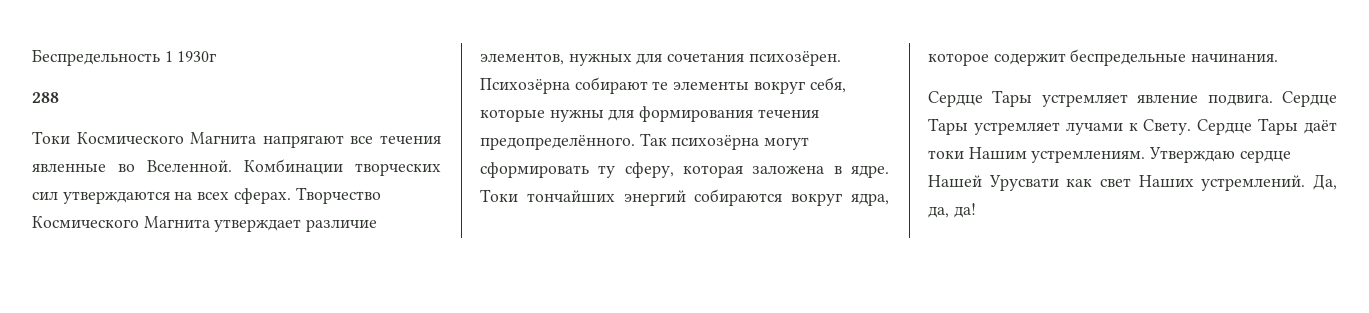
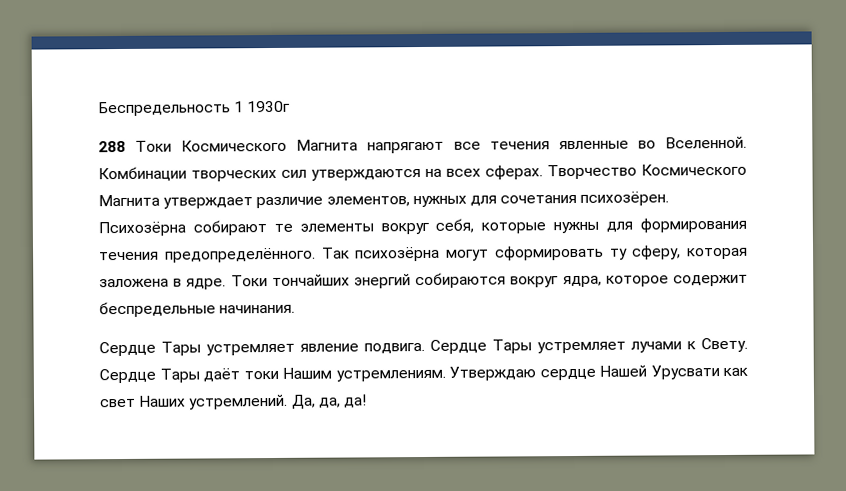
(59, 97) // -> (126, 146) none

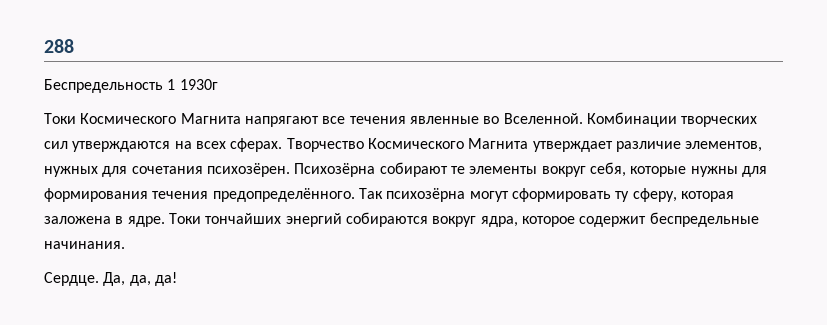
(98, 109) none -> [44,39,74,53] 288 //
[98,140,126,153] 288 -> (218, 84) none
[99,337,748,357] [99,364,748,384] [100,393,289,410] Сердце Тары устремляет явление подвига. Сердце Тары устремляет лучами к Свету. Сердце Тары даёт токи Нашим устремлениям. Утверждаю сердце Нашей Урусвати как свет Наших устремлений. -> [44,272,99,286] Сердце.

